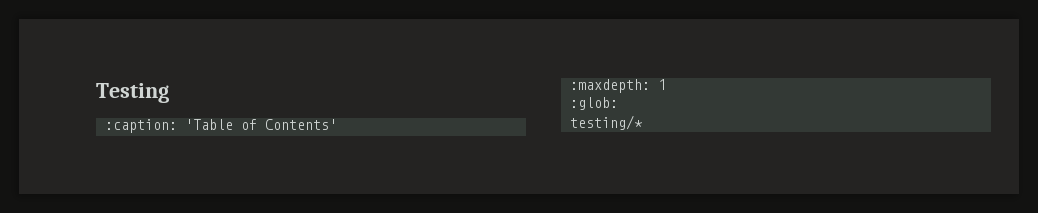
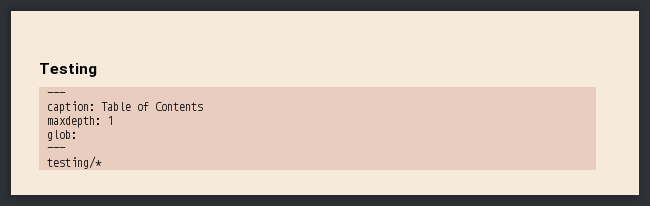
[105,119,338,133] [570,79,651,93] :caption: 'Table of Contents' // :maxdepth: -> [46,92,66,96] [46,101,203,114] [46,116,101,128] --- // caption: Table of Contents // maxdepth:
[570,97,619,110] :glob: -> [46,130,77,141] [46,147,66,151] glob: // ---

